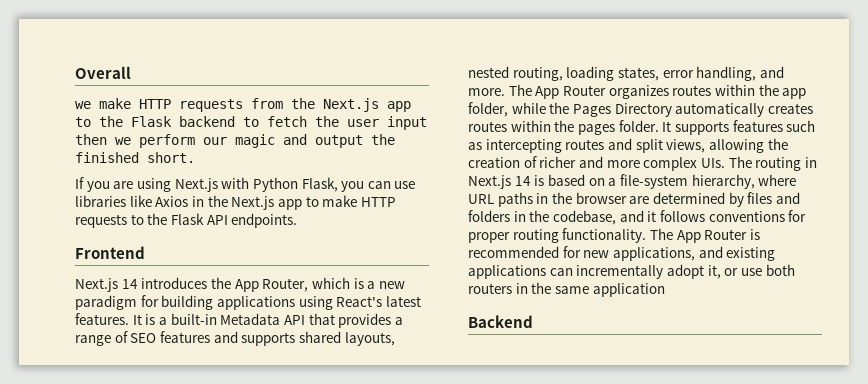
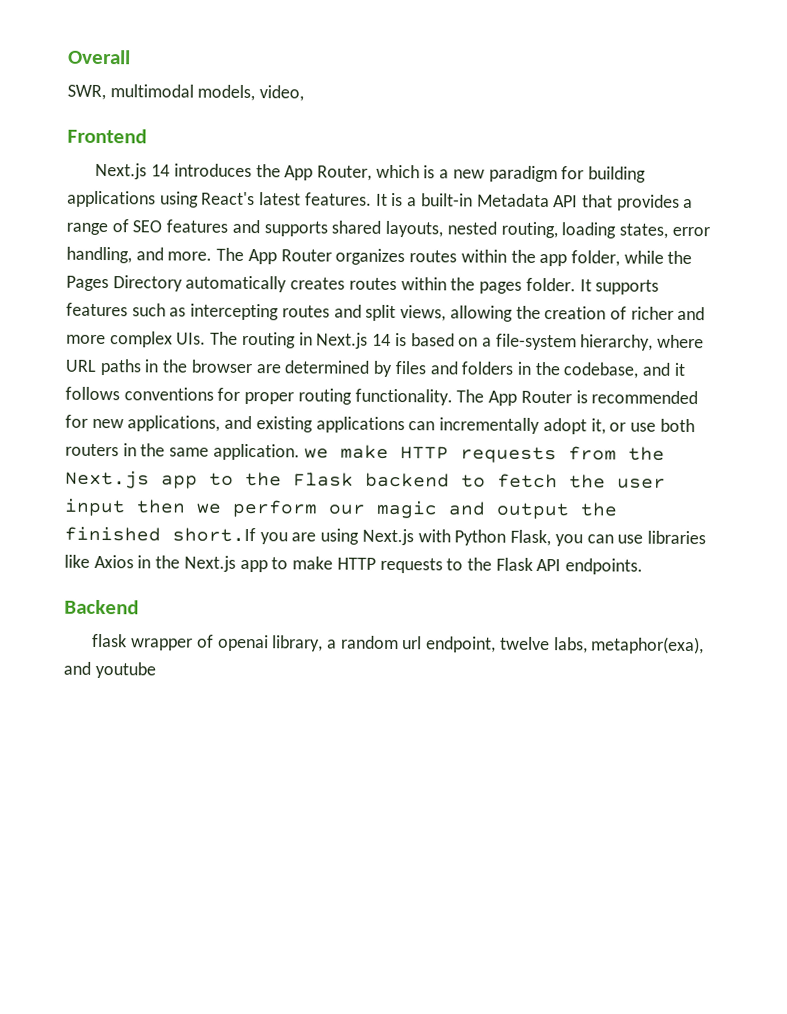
[75,98,411,112] [75,116,427,130] [75,134,395,148] [75,152,195,163] [75,177,416,192] [75,195,396,210] [75,213,298,228] we make HTTP requests from the Next.js app to the Flask backend to fetch the user input then we perform our magic and output the finished short. // If you are using Next.js with Python Flask, you can use libraries like Axios in the Next.js app to make HTTP requests to the Flask API endpoints. -> [67,84,305,102] SWR, multimodal models, video,
[592,283,665,297] [468,315,533,328] application // Backend -> [212,443,665,464] [65,470,666,489] [64,498,618,520] [64,526,706,547] [64,554,644,575] [64,599,139,615] [92,633,705,655] [63,661,156,679] application. we make HTTP requests from the Next.js app to the Flask backend to fetch the user input then we perform our magic and output the finished short.If you are using Next.js with Python Flask, you can use libraries like Axios in the Next.js app to make HTTP requests to the Flask API endpoints. // Backend // flask wrapper of openai library, a random url endpoint, twelve labs, metaphor(exa), and youtube

